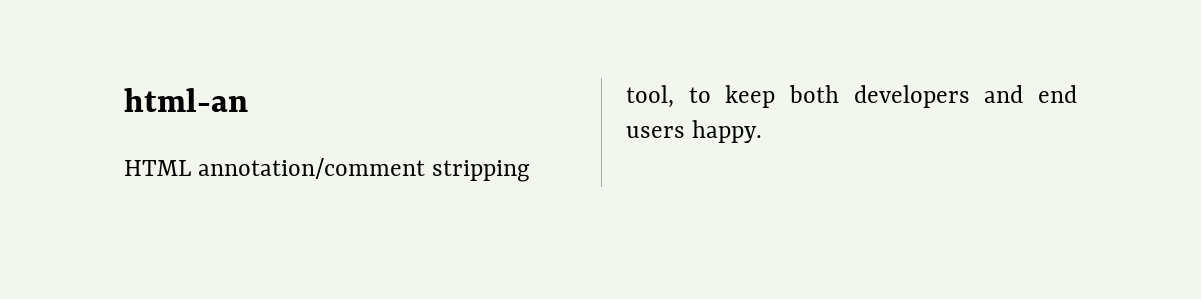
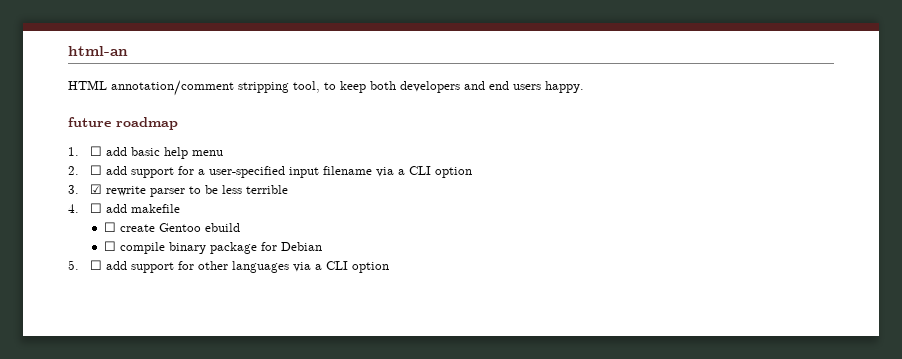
(763, 131) none -> [68,117,178,130] [68,146,223,159] [68,165,472,178] [68,184,288,197] [68,203,180,213] [104,222,241,232] [104,241,323,254] [68,260,389,273] // future roadmap // 1. ☐ add basic help menu // 2. ☐ add support for a user-specified input filename via a CLI option // 3. ☑ rewrite parser to be less terrible // 4. ☐ add makefile // ☐ create Gentoo ebuild // ☐ compile binary package for Debian // 5. ☐ add support for other languages via a CLI option

